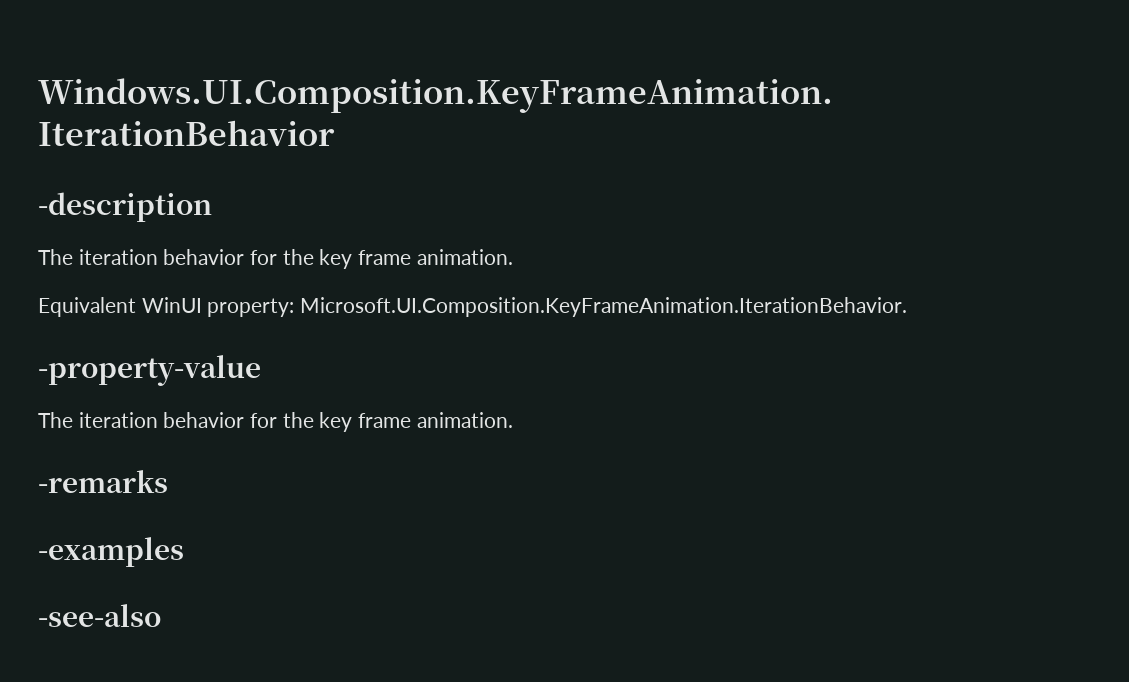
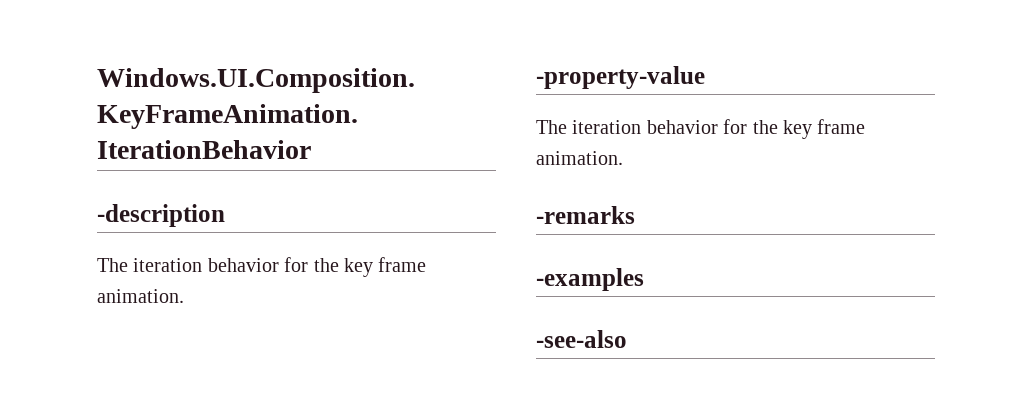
[38,297,908,317] // Equivalent WinUI property: Microsoft.UI.Composition.KeyFrameAnimation.IterationBehavior. -> (184, 296) none

